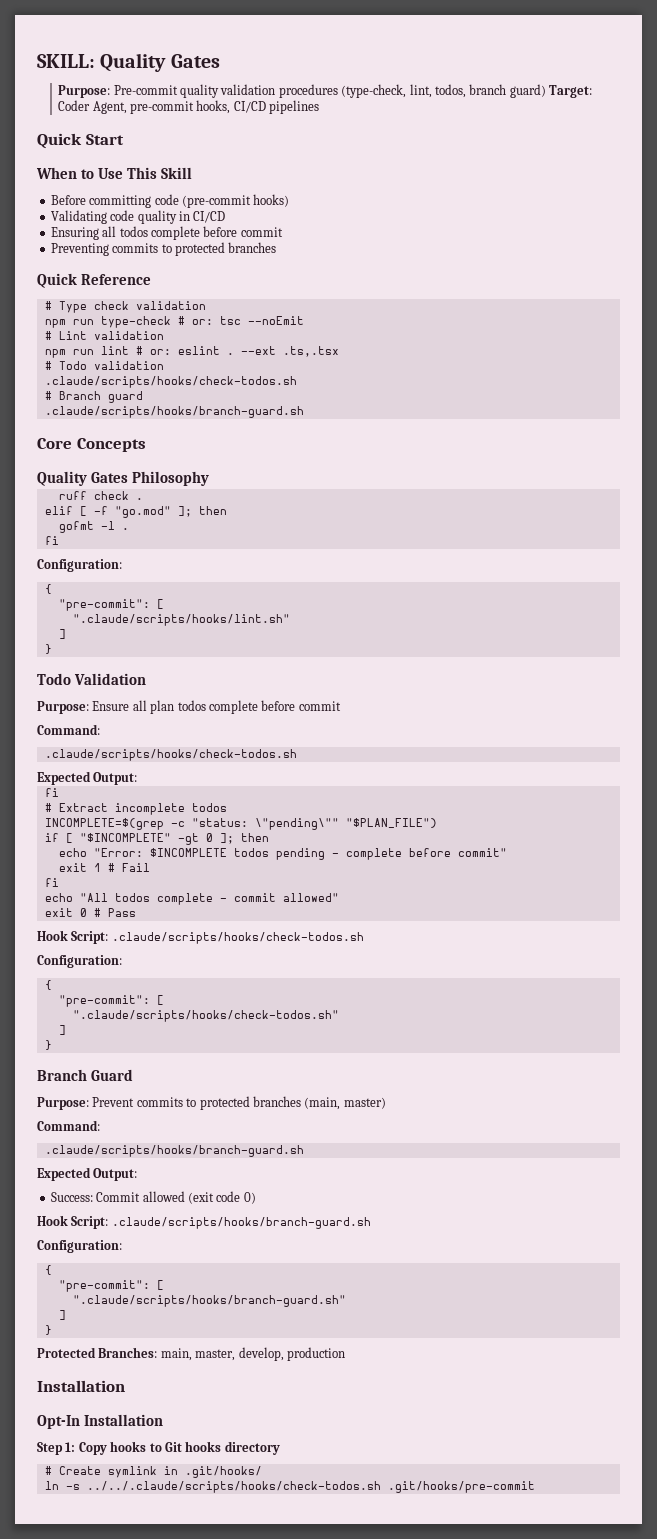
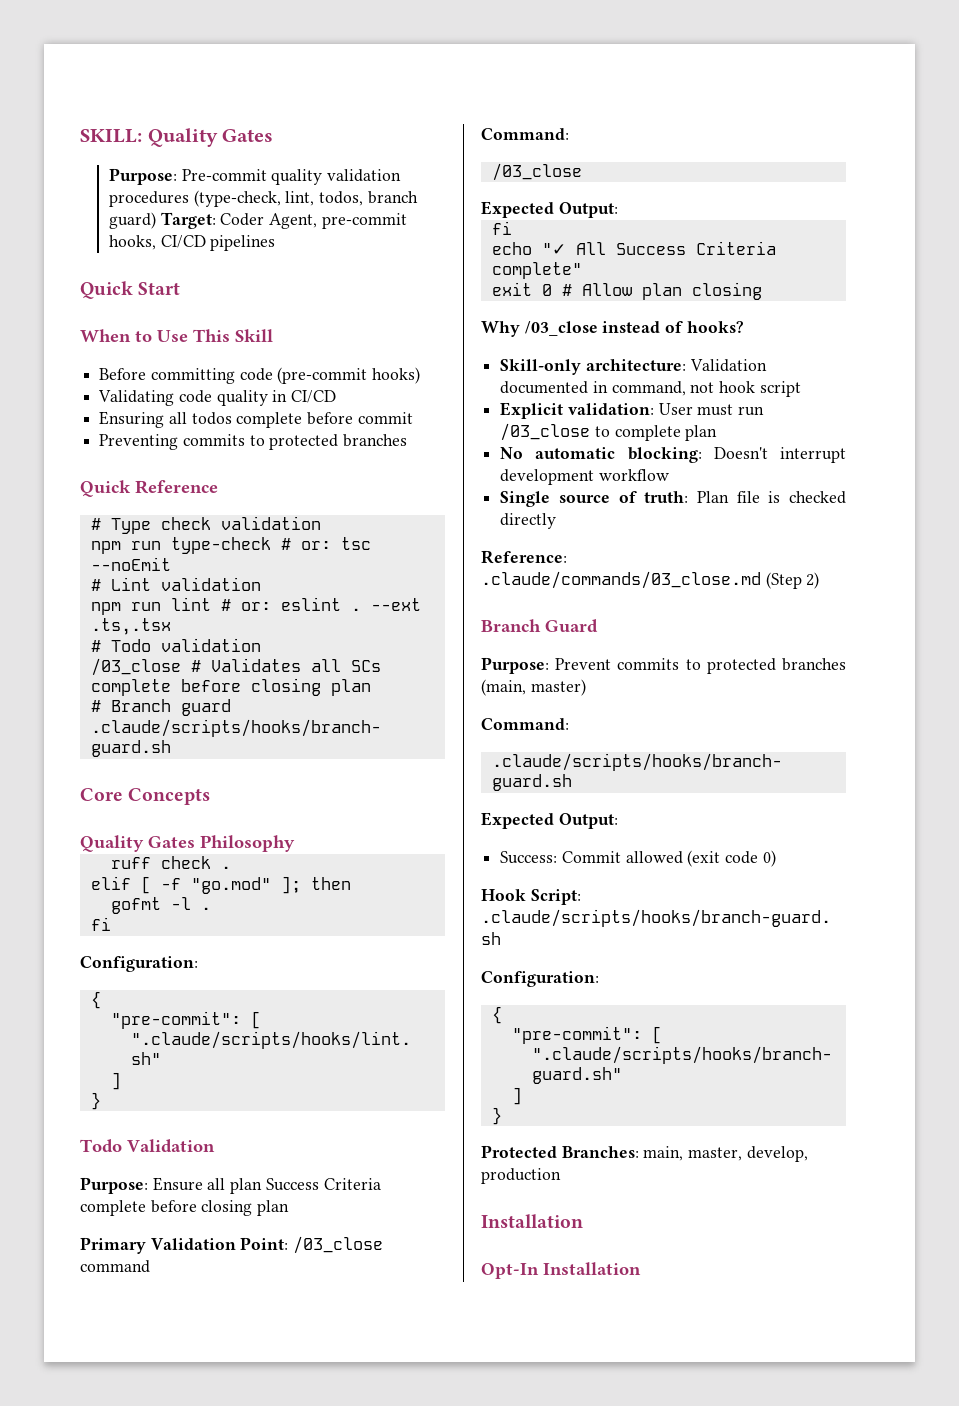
[44,376,297,388] .claude/scripts/hooks/check-todos.sh -> [90,658,381,676] [90,678,371,696] /03_close # Validates all SCs complete before closing plan
[177,700,341,714] [37,724,100,735] [44,749,297,761] todos complete before commit // Command: // .claude/scripts/hooks/check-todos.sh -> [265,1178,381,1191] [80,1200,290,1216] [80,1236,384,1254] [80,1260,150,1273] [481,128,569,140] [491,163,582,181] Success Criteria complete before closing plan // Primary Validation Point: /03_close command // Command: // /03_close
[44,803,227,815] [44,818,437,830] [44,833,269,845] [58,848,507,860] [58,863,150,872] [44,878,59,887] [44,893,339,905] [44,908,136,917] [37,930,364,944] [37,955,122,968] [44,980,52,990] [58,995,164,1007] [72,1010,339,1022] [58,1025,66,1035] [44,1040,52,1050] # Extract incomplete todos // INCOMPLETE=$(grep -c "status: \"pending\"" "$PLAN_FILE") // if [ "$INCOMPLETE" -gt 0 ]; then // echo "Error: $INCOMPLETE todos pending - complete before commit" // exit 1 # Fail // fi // echo "All todos complete - commit allowed" // exit 0 # Pass // Hook Script: .claude/scripts/hooks/check-todos.sh // Configuration: // { // "pre-commit": [ // ".claude/scripts/hooks/check-todos.sh" // ] // } -> [491,241,776,255] [491,262,582,279] [491,282,762,300] [481,321,744,337] [500,359,767,375] [500,381,801,397] [500,402,765,419] [500,423,718,441] [500,447,846,463] [500,469,669,485] [500,491,847,507] [500,513,557,529] [481,550,567,564] [481,571,820,589] echo "✓ All Success Criteria complete" // exit 0 # Allow plan closing // Why /03_close instead of hooks? // Skill-only architecture: Validation documented in command, not hook script // Explicit validation: User must run /03_close to complete plan // No automatic blocking: Doesn't interrupt development workflow // Single source of truth: Plan file is checked directly // Reference: .claude/commands/03_close.md (Step 2)
[37,1441,280,1455] [44,1466,262,1478] [44,1481,535,1493] // Step 1: Copy hooks to Git hooks directory // # Create symlink in .git/hooks/ // ln -s ../../.claude/scripts/hooks/check-todos.sh .git/hooks/pre-commit -> (641, 1268) none

